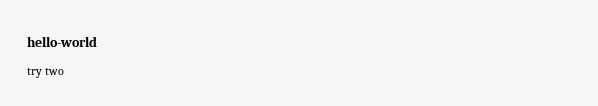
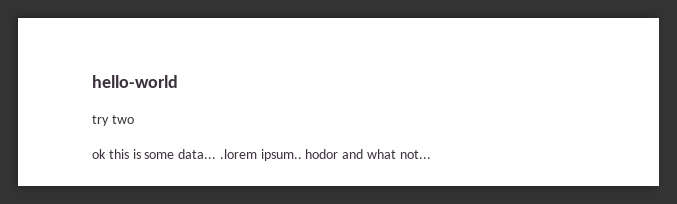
(65, 71) none -> [92,149,431,161] // ok this is some data... .lorem ipsum.. hodor and what not...

